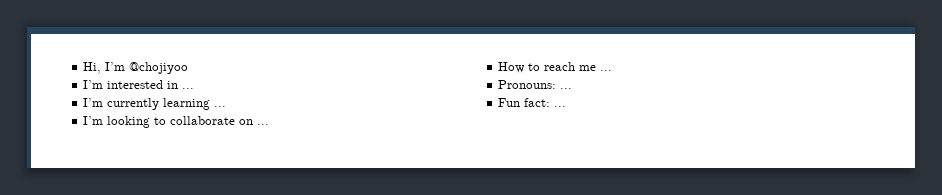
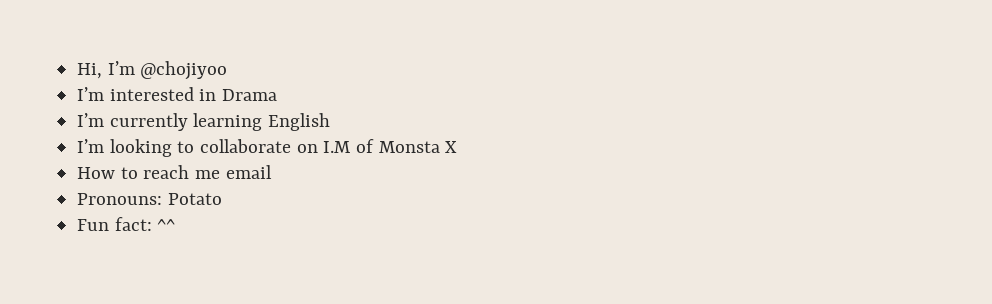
[182,88,195,89] ... -> [222,89,278,101] Drama
[214,106,227,107] ... -> [268,113,331,131] English
[257,124,270,125] ... -> [323,139,458,153] I.M of Monsta X
[600,70,613,71] ... -> [225,165,272,179] email
[560,88,573,89] ... -> [167,193,222,205] Potato
[554,106,567,107] ... -> [157,219,176,231] ^^

